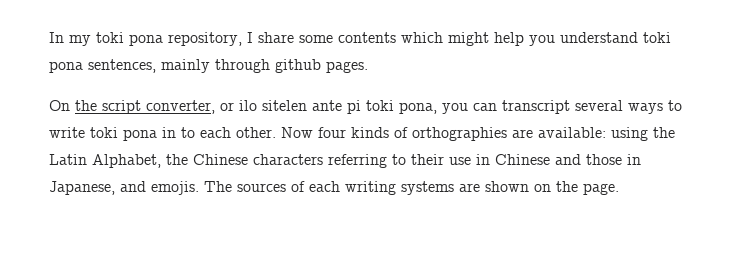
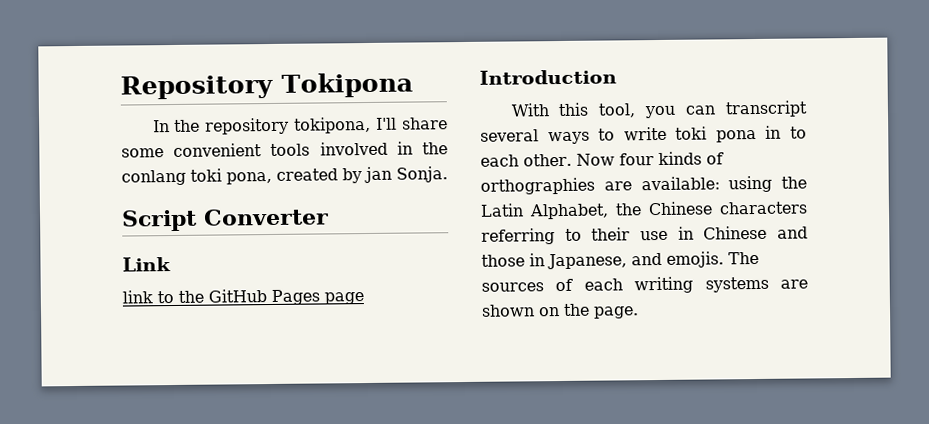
[49,32,671,46] [49,59,368,73] [49,100,437,114] In my toki pona repository, I share some contents which might help you understand toki pona sentences, mainly through github pages. // On the script converter, or ilo sitelen ante pi toki pona, -> [120,72,413,100] [152,116,448,135] [121,141,448,158] [121,166,448,186] [121,208,329,232] [122,257,171,272] [122,289,364,305] [479,69,617,85] [510,102,637,118] Repository Tokipona // In the repository tokipona, I'll share some convenient tools involved in the conlang toki pona, created by jan Sonja. // Script Converter // Link // link to the GitHub Pages page // Introduction // With this tool,

